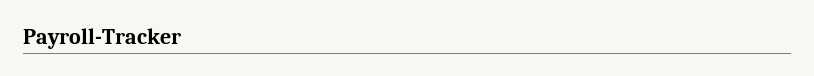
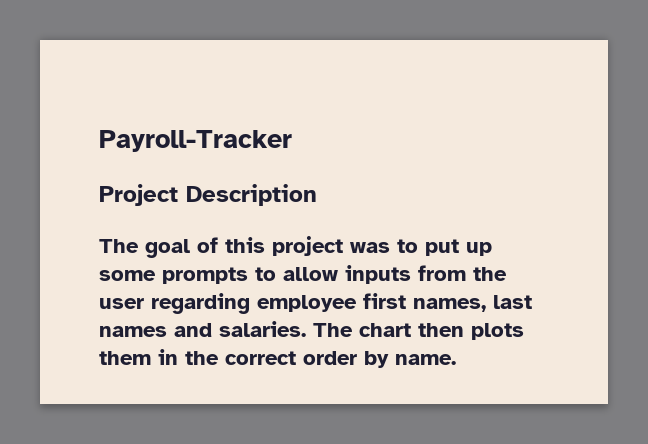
(181, 38) none -> [99,184,317,206] [99,236,492,258] [99,265,507,284] [99,293,532,314] [99,321,524,340] [99,349,456,368] // Project Description // The goal of this project was to put up some prompts to allow inputs from the user regarding employee first names, last names and salaries. The chart then plots them in the correct order by name.

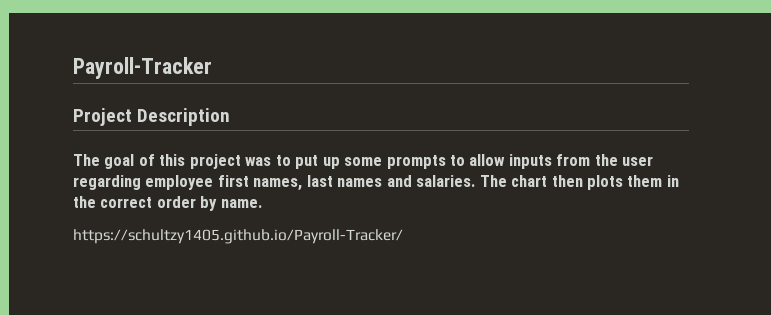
(456, 359) none -> [73,229,403,244] // https://schultzy1405.github.io/Payroll-Tracker/

